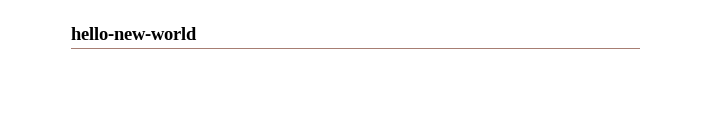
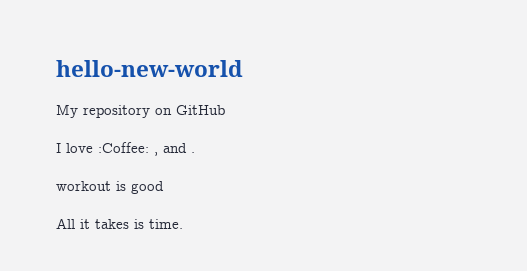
(197, 33) none -> [56,104,225,118] [56,142,195,156] [56,181,164,194] [56,218,183,229] // My repository on GitHub // I love :Coffee: , and . // workout is good // All it takes is time.

